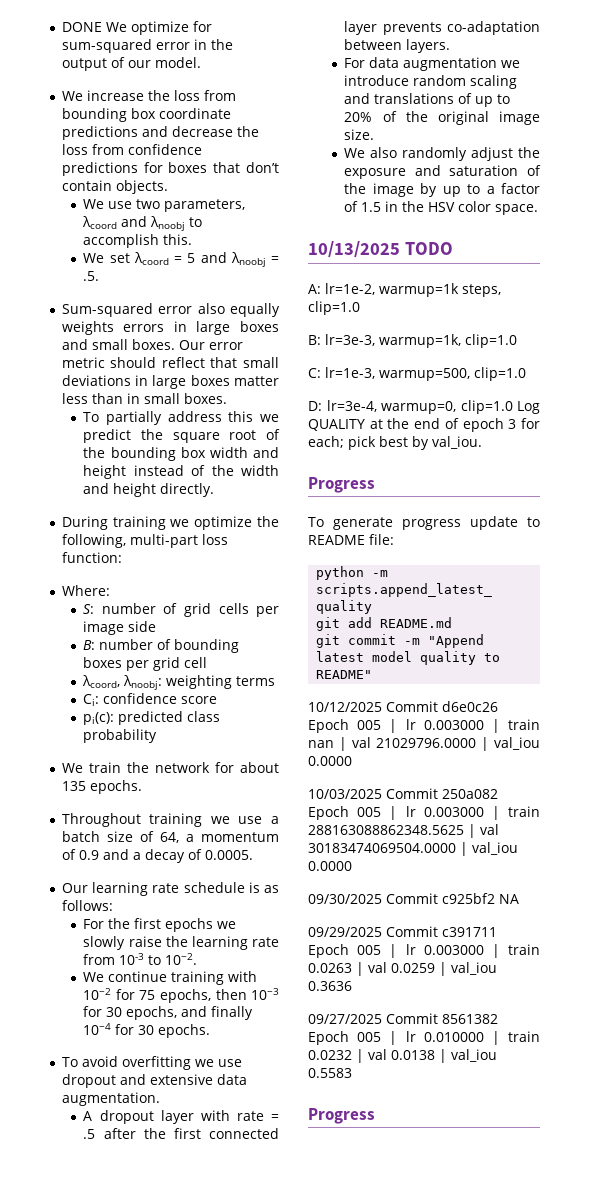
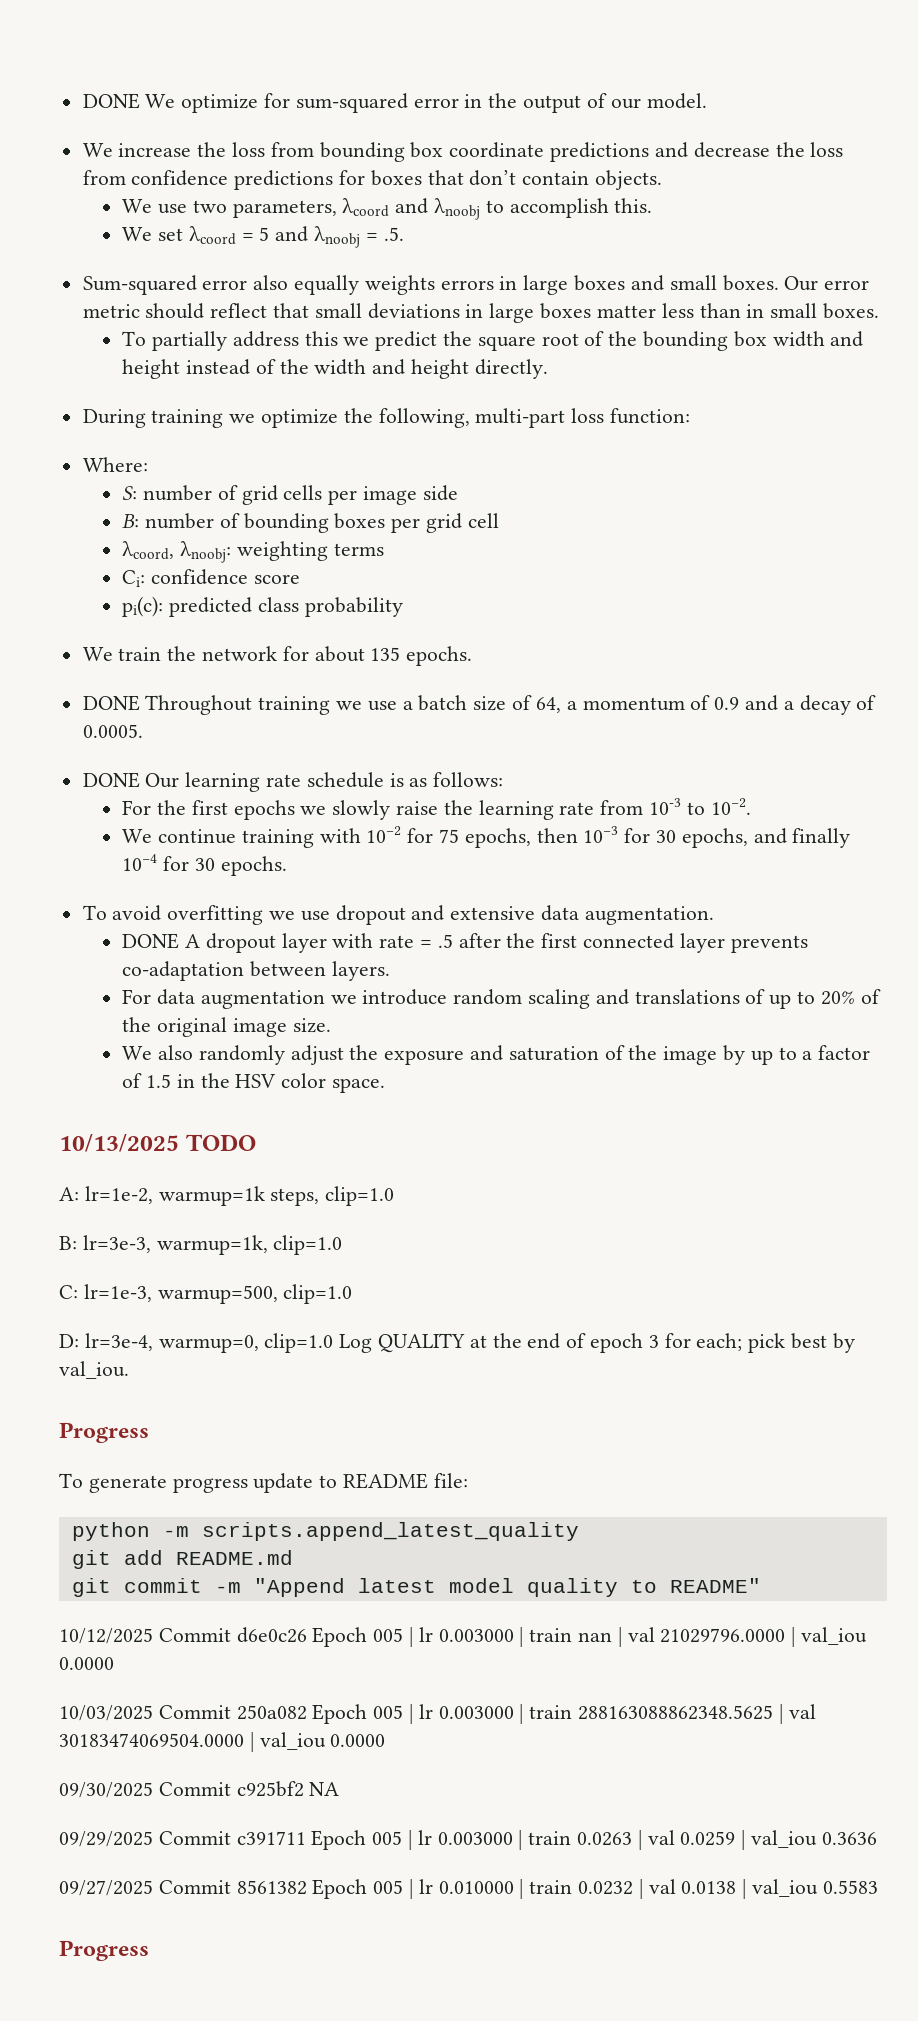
(142, 787) none -> [82,695,140,711] DONE
(253, 855) none -> [82,772,140,788] DONE
(160, 1099) none -> [122,933,180,949] DONE

